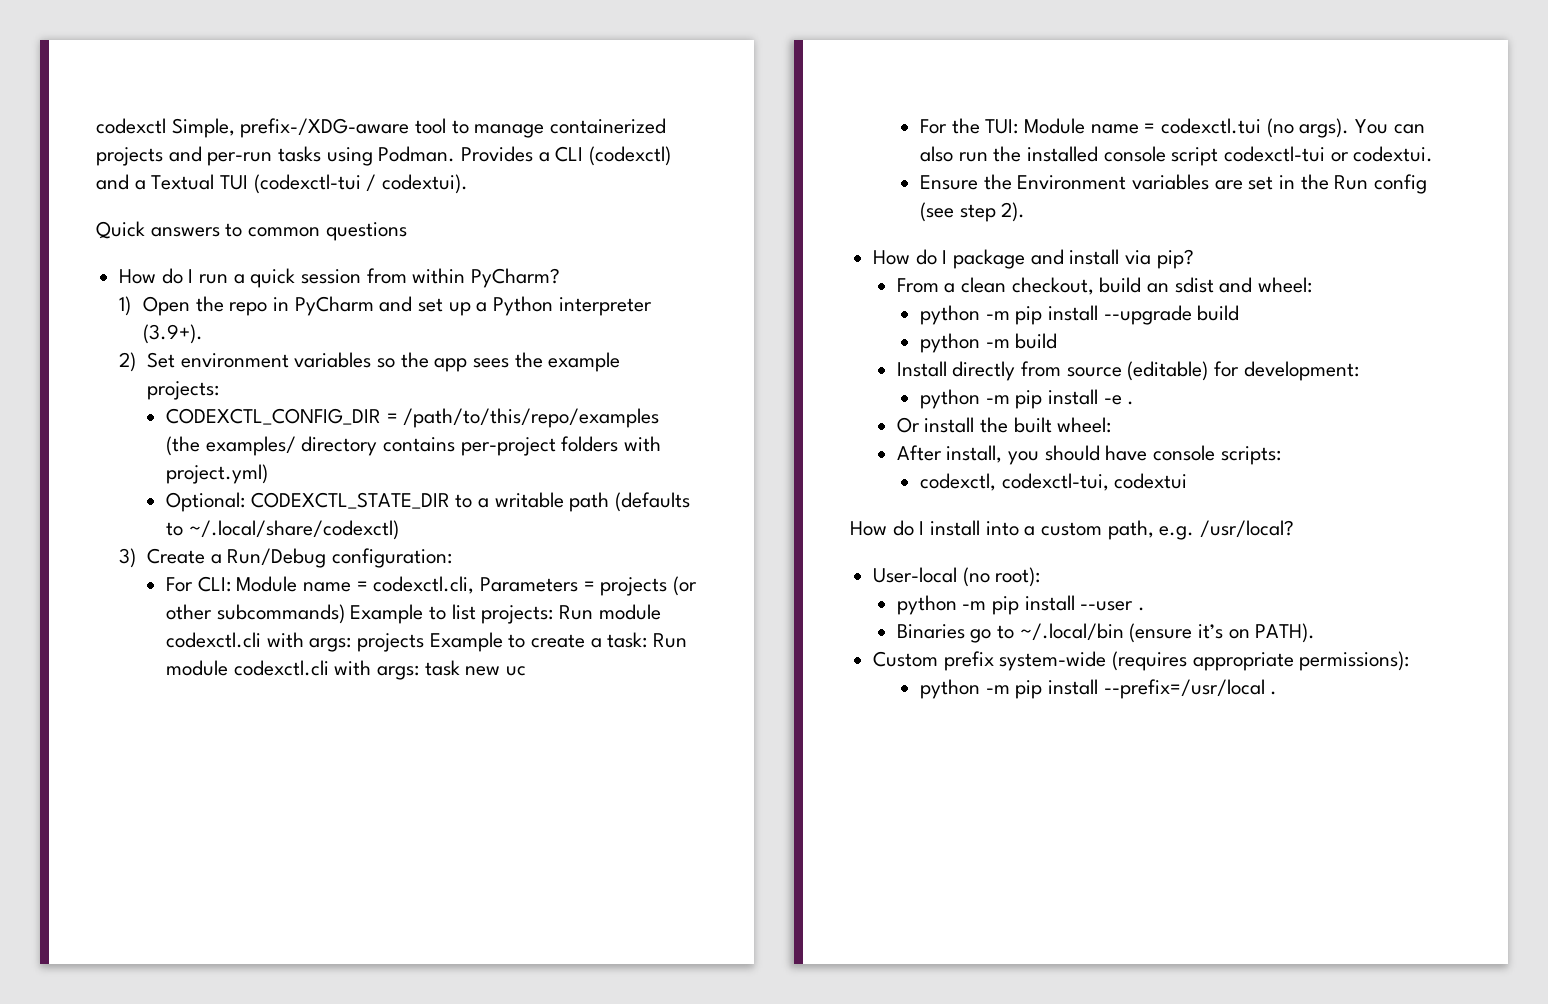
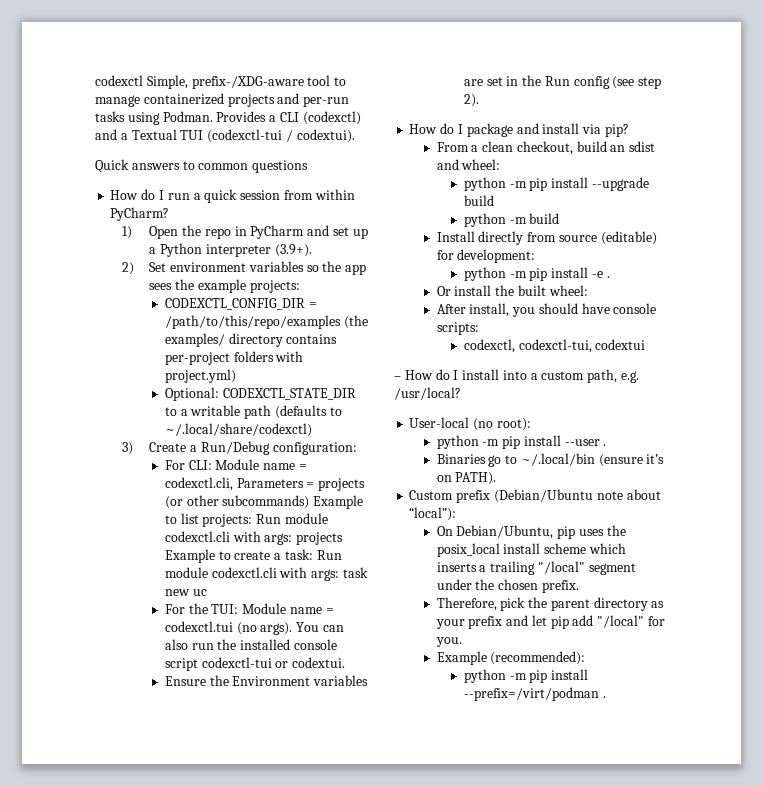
(1188, 481) none -> [394,376,401,380] –
[999,651,1410,671] [920,679,1265,699] system-wide (requires appropriate permissions): // python -m pip install --prefix=/usr/local -> [493,489,661,503] [409,507,457,521] [436,525,626,539] [436,543,626,557] [436,561,636,575] [436,579,579,593] [436,597,665,611] [435,615,666,629] [435,637,462,647] [436,651,586,665] [463,669,589,683] [463,687,599,701] (Debian/Ubuntu note about “local”): // On Debian/Ubuntu, pip uses the posix_local install scheme which inserts a trailing "/local" segment under the chosen prefix. // Therefore, pick the parent directory as your prefix and let pip add "/local" for you. // Example (recommended): // python -m pip install --prefix=/virt/podman

